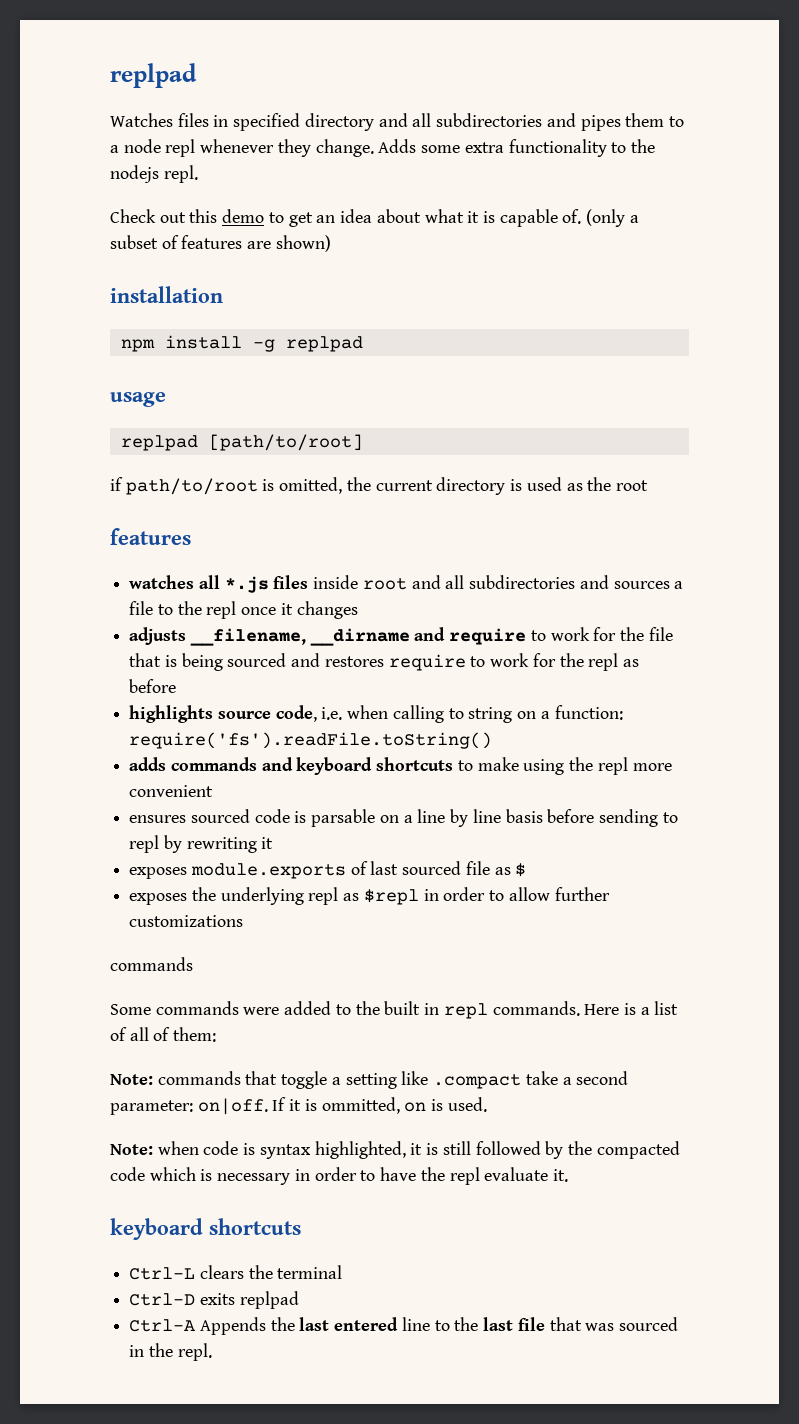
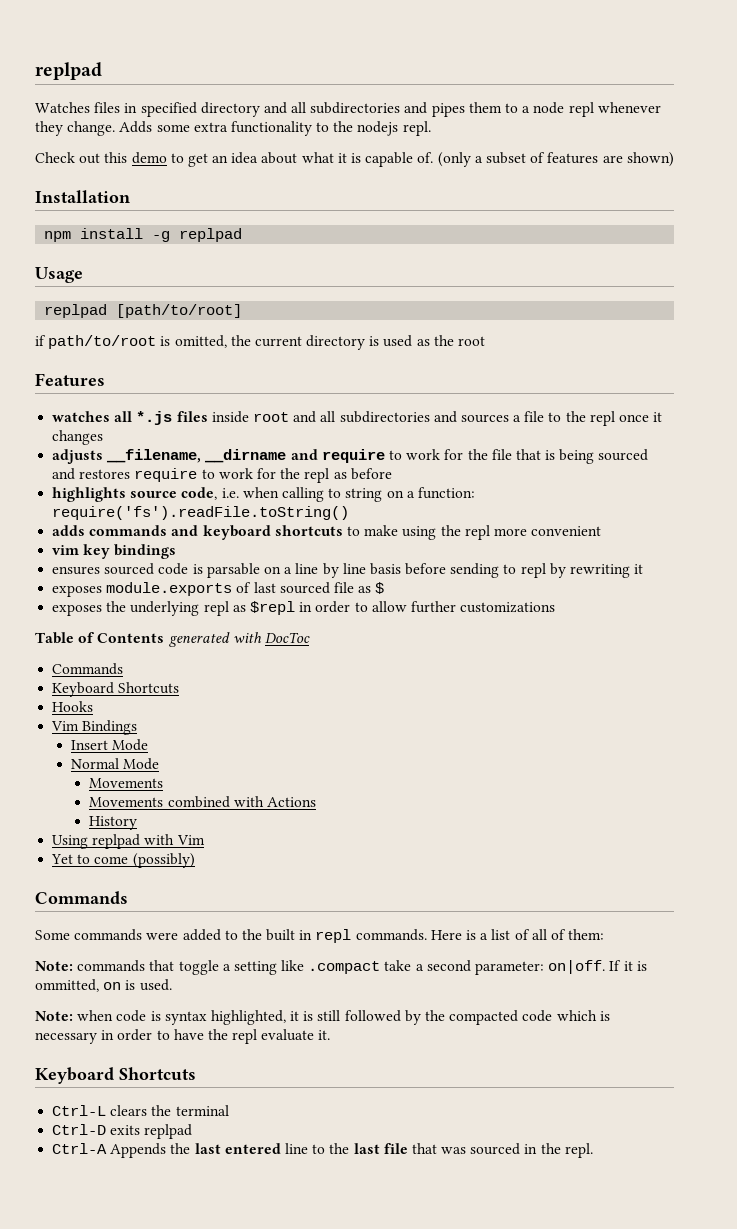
[110,286,223,303] installation -> [35,190,130,203] Installation
[110,392,166,407] usage -> [35,267,83,283] Usage
[110,528,191,545] features -> [35,373,105,386] Features
(214, 791) none -> [52,544,177,559] // vim key bindings
[110,957,193,971] commands -> [35,632,310,647] [52,663,124,675] [52,682,180,697] [52,701,94,712] [51,720,138,735] [70,739,148,751] [70,758,159,770] [89,778,164,788] [89,796,316,808] [89,816,138,830] [52,834,205,849] [51,853,195,868] [35,891,128,904] Table of Contents generated with DocToc // Commands // Keyboard Shortcuts // Hooks // Vim Bindings // Insert Mode // Normal Mode // Movements // Movements combined with Actions // History // Using replpad with Vim // Yet to come (possibly) // Commands
[110,1218,301,1240] keyboard shortcuts -> [35,1067,196,1084] Keyboard Shortcuts

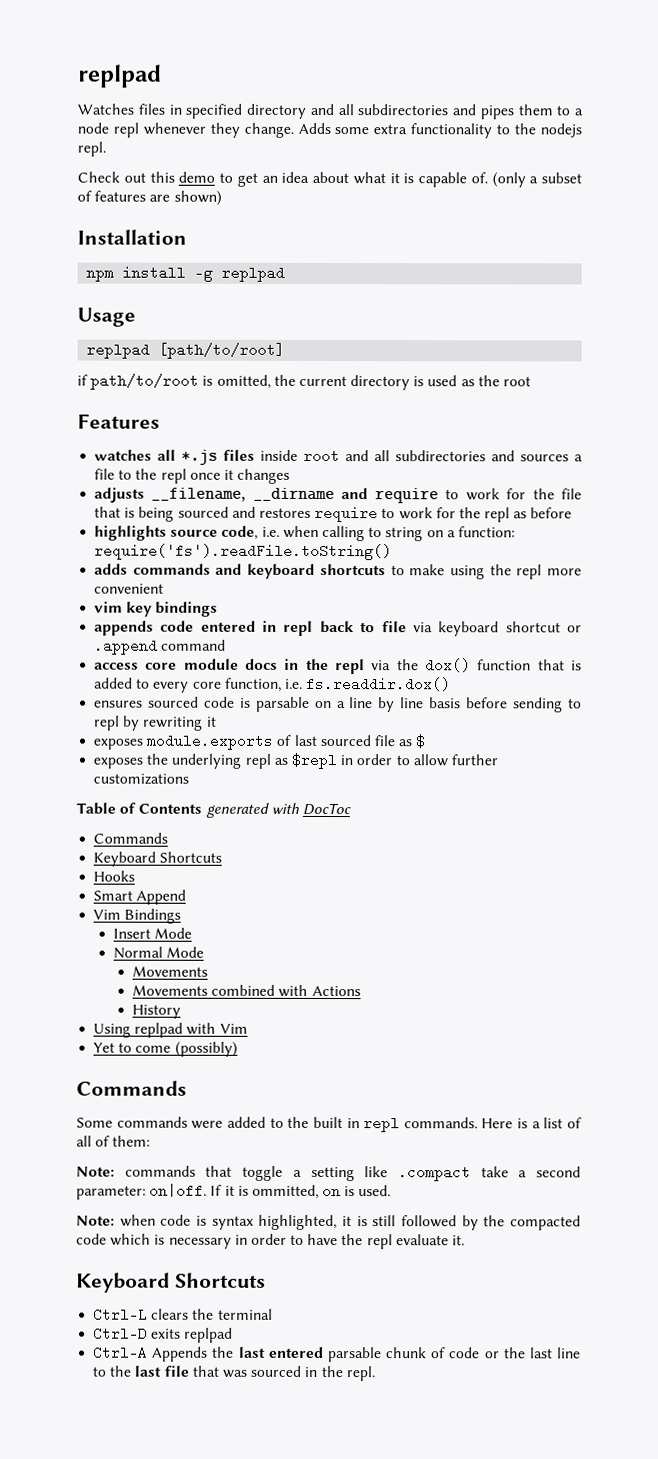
(177, 551) none -> [94,620,582,637] [94,638,227,655] [94,658,582,675] [94,676,452,693] // appends code entered in repl back to file via keyboard shortcut or .append command // access core module docs in the repl via the dox() function that is added to every core function, i.e. fs.readdir.dox()
(94, 706) none -> [93,889,187,905] // Smart Append
(281, 1148) none -> [327,1346,553,1363] parsable chunk of code or the last

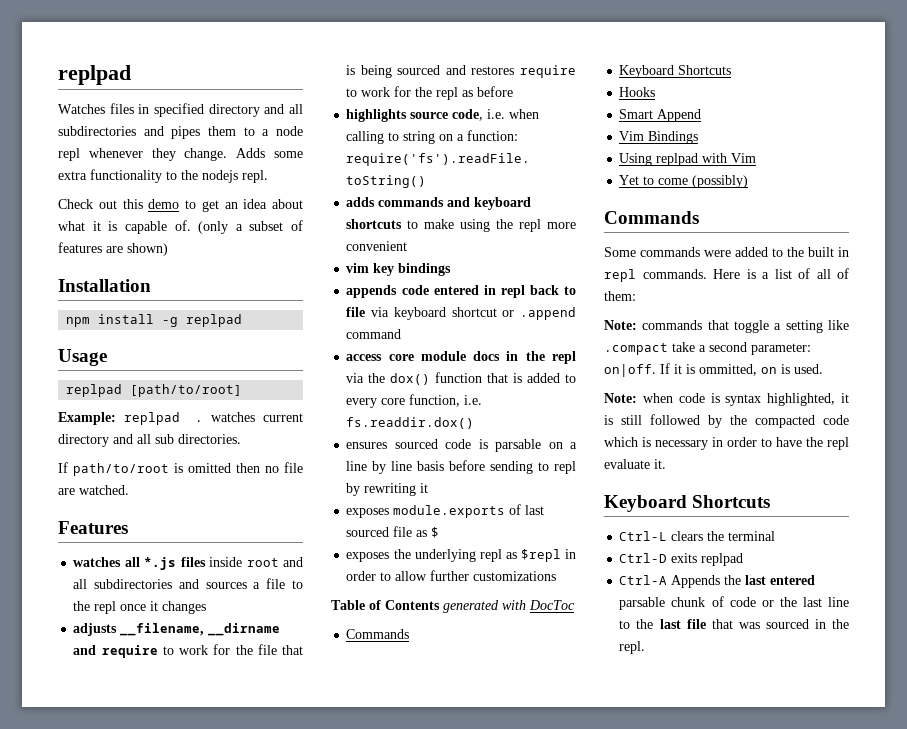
[77,373,532,391] if path/to/root is omitted, the current directory is used as the root -> [58,412,303,425] [58,434,241,447] [58,462,303,476] [58,485,129,495] Example: replpad . watches current directory and all sub directories. // If path/to/root is omitted then no file are watched.
[112,927,192,939] [112,946,204,959] [132,965,209,977] [132,984,361,997] [132,1004,182,1019] // Insert Mode // Normal Mode // Movements // Movements combined with Actions // History -> (699, 137) none

